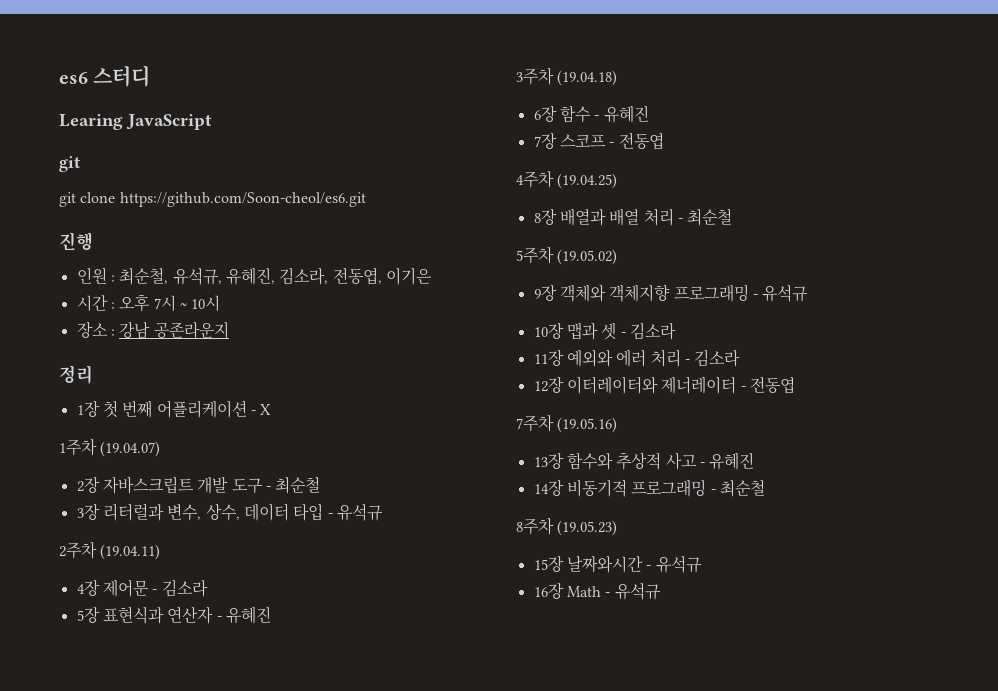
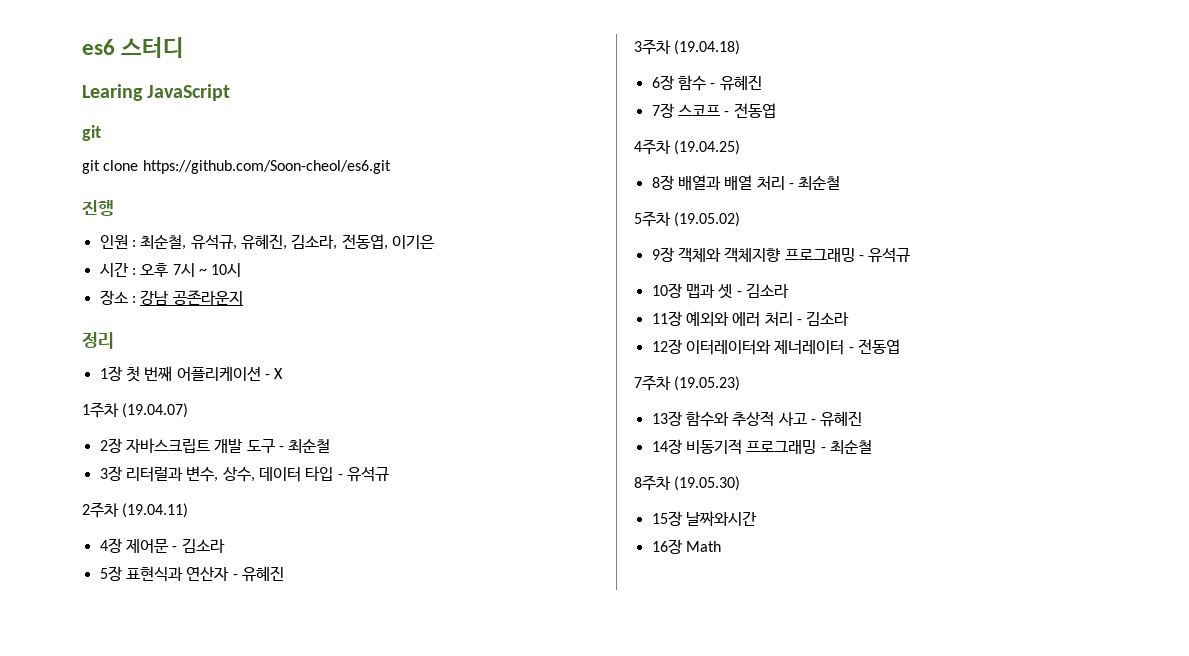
[557,417,618,433] (19.05.16) -> [674,376,741,391] (19.05.23)
[557,520,618,536] (19.05.23) -> [674,476,741,491] (19.05.30)
[646,556,702,573] - 유석규 -> (757, 518) none
[605,583,661,600] - 유석규 -> (721, 546) none

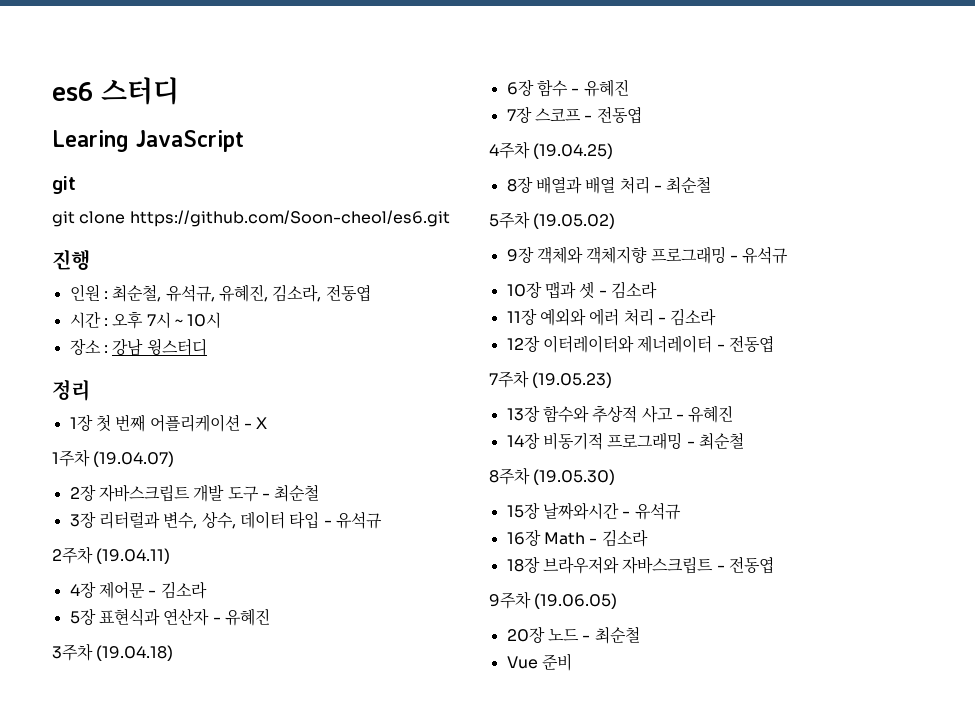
[341,234,435,250] 전동엽, 이기은 -> [325,284,371,302] 전동엽
[172,290,243,305] 공존라운지 -> [146,338,207,356] 윙스터디
(757, 518) none -> [622,503,681,520] - 유석규
(721, 546) none -> [589,529,648,547] [506,556,774,574] [489,591,618,609] [506,626,640,644] [506,653,572,671] - 김소라 // 18장 브라우저와 자바스크립트 - 전동엽 // 9주차 (19.06.05) // 20장 노드 - 최순철 // Vue 준비

